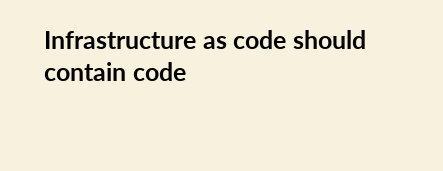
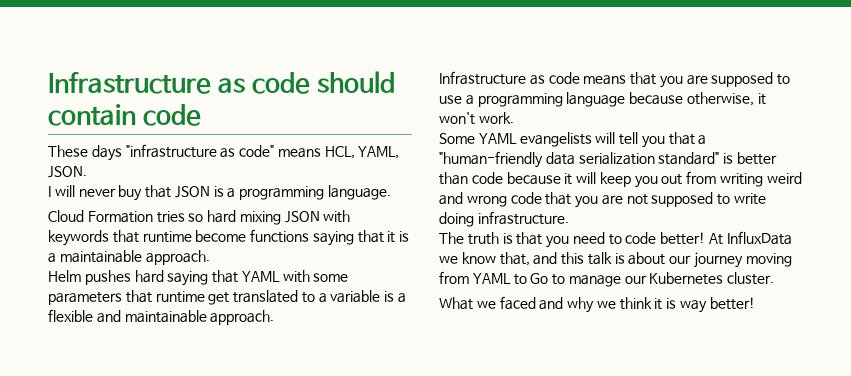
(186, 71) none -> [48,144,400,161] [48,166,87,178] [48,185,392,201] [48,210,351,225] [48,229,410,246] [48,250,210,265] [48,270,349,286] [48,290,407,305] [48,309,275,325] [439,71,791,88] [439,92,766,107] [439,112,514,125] [439,132,707,148] [439,151,777,168] [439,171,802,188] [439,192,767,208] [439,211,569,227] [439,231,792,248] [439,252,792,268] [439,271,775,287] [439,296,755,313] // These days "infrastructure as code" means HCL, YAML, JSON. // I will never buy that JSON is a programming language. // Cloud Formation tries so hard mixing JSON with keywords that runtime become functions saying that it is a maintainable approach. // Helm pushes hard saying that YAML with some parameters that runtime get translated to a variable is a flexible and maintainable approach. // Infrastructure as code means that you are supposed to use a programming language because otherwise, it won't work. // Some YAML evangelists will tell you that a "human-friendly data serialization standard" is better than code because it will keep you out from writing weird and wrong code that you are not supposed to write doing infrastructure. // The truth is that you need to code better! At InfluxData we know that, and this talk is about our journey moving from YAML to Go to manage our Kubernetes cluster. // What we faced and why we think it is way better!

